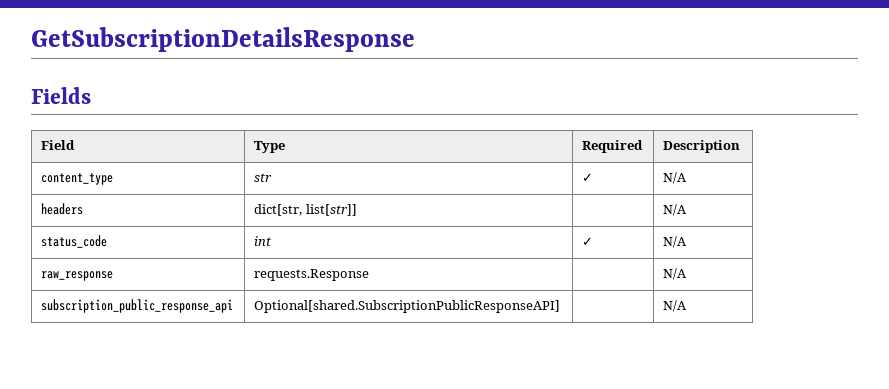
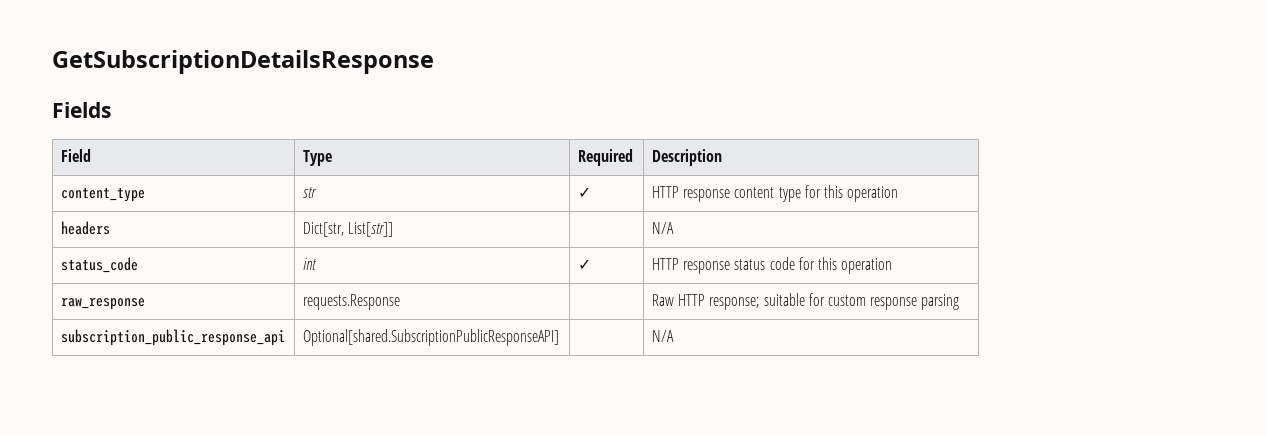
[663,172,688,184] N/A -> [651,185,899,202] HTTP response content type for this operation
[254,204,357,216] dict[str, list[str]] -> [302,222,394,237] Dict[str, List[str]]
[663,236,688,248] [41,271,114,281] [254,269,370,281] [663,268,688,280] N/A // raw_response | requests.Response | | N/A -> [651,257,893,274] [60,298,145,310] [302,294,400,310] [651,293,960,310] HTTP response status code for this operation // raw_response | requests.Response | | Raw HTTP response; suitable for custom response parsing

